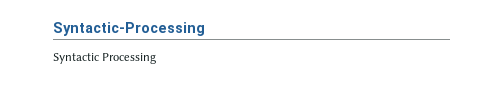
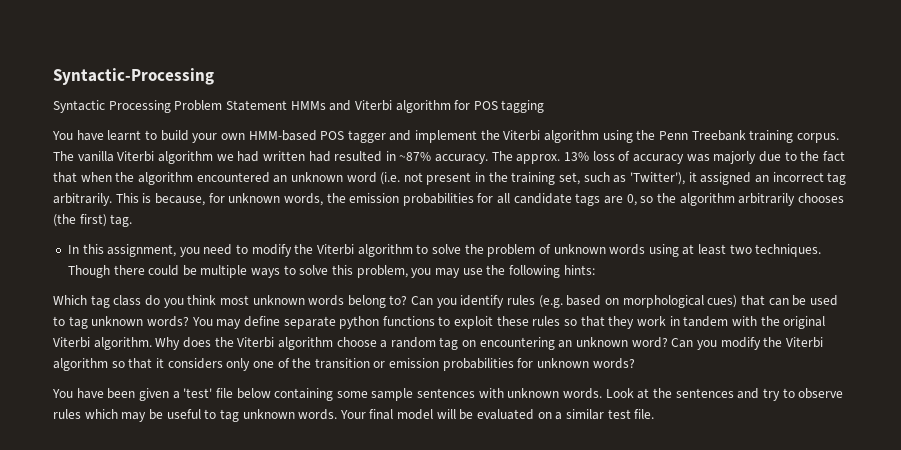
(157, 58) none -> [174,100,545,113] [52,130,839,143] [53,151,845,164] [53,172,847,185] [53,193,844,206] [53,214,133,227] [67,244,822,257] [67,265,595,278] [53,295,838,308] [53,316,826,329] [53,337,823,350] [53,358,635,371] [52,388,844,401] [53,409,655,422] Problem Statement HMMs and Viterbi algorithm for POS tagging // You have learnt to build your own HMM-based POS tagger and implement the Viterbi algorithm using the Penn Treebank training corpus. The vanilla Viterbi algorithm we had written had resulted in ~87% accuracy. The approx. 13% loss of accuracy was majorly due to the fact that when the algorithm encountered an unknown word (i.e. not present in the training set, such as 'Twitter'), it assigned an incorrect tag arbitrarily. This is because, for unknown words, the emission probabilities for all candidate tags are 0, so the algorithm arbitrarily chooses (the first) tag. // In this assignment, you need to modify the Viterbi algorithm to solve the problem of unknown words using at least two techniques. Though there could be multiple ways to solve this problem, you may use the following hints: // Which tag class do you think most unknown words belong to? Can you identify rules (e.g. based on morphological cues) that can be used to tag unknown words? You may define separate python functions to exploit these rules so that they work in tandem with the original Viterbi algorithm. Why does the Viterbi algorithm choose a random tag on encountering an unknown word? Can you modify the Viterbi algorithm so that it considers only one of the transition or emission probabilities for unknown words? // You have been given a 'test' file below containing some sample sentences with unknown words. Look at the sentences and try to observe rules which may be useful to tag unknown words. Your final model will be evaluated on a similar test file.

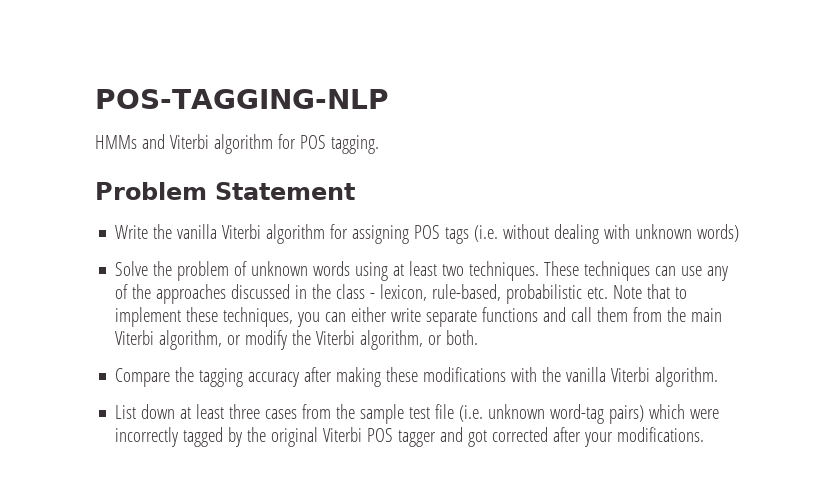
[53,68,214,85] [53,100,287,113] Syntactic-Processing // Syntactic Processing Problem Statement -> [95,89,389,109] POS-TAGGING-NLP //
[501,100,545,113] [52,130,839,143] [53,151,845,164] [53,172,847,185] [53,193,844,206] [53,214,133,227] [67,244,461,257] tagging // You have learnt to build your own HMM-based POS tagger and implement the Viterbi algorithm using the Penn Treebank training corpus. The vanilla Viterbi algorithm we had written had resulted in ~87% accuracy. The approx. 13% loss of accuracy was majorly due to the fact that when the algorithm encountered an unknown word (i.e. not present in the training set, such as 'Twitter'), it assigned an incorrect tag arbitrarily. This is because, for unknown words, the emission probabilities for all candidate tags are 0, so the algorithm arbitrarily chooses (the first) tag. // In this assignment, you need to modify the Viterbi algorithm to solve -> [330,135,379,154] [95,182,355,200] [115,224,740,244] [115,261,149,276] tagging. // Problem Statement // Write the vanilla Viterbi algorithm for assigning POS tags (i.e. without dealing with unknown words) // Solve
[67,265,595,278] [53,295,838,308] [53,316,826,329] [53,337,823,350] [53,358,635,371] [52,388,844,401] [53,409,655,422] Though there could be multiple ways to solve this problem, you may use the following hints: // Which tag class do you think most unknown words belong to? Can you identify rules (e.g. based on morphological cues) that can be used to tag unknown words? You may define separate python functions to exploit these rules so that they work in tandem with the original Viterbi algorithm. Why does the Viterbi algorithm choose a random tag on encountering an unknown word? Can you modify the Viterbi algorithm so that it considers only one of the transition or emission probabilities for unknown words? // You have been given a 'test' file below containing some sample sentences with unknown words. Look at the sentences and try to observe rules which may be useful to tag unknown words. Your final model will be evaluated on a similar test file. -> [544,261,729,281] [115,284,688,304] [115,307,723,327] [115,330,479,350] [115,367,719,387] [115,404,720,424] [115,427,705,447] These techniques can use any of the approaches discussed in the class - lexicon, rule-based, probabilistic etc. Note that to implement these techniques, you can either write separate functions and call them from the main Viterbi algorithm, or modify the Viterbi algorithm, or both. // Compare the tagging accuracy after making these modifications with the vanilla Viterbi algorithm. // List down at least three cases from the sample test file (i.e. unknown word-tag pairs) which were incorrectly tagged by the original Viterbi POS tagger and got corrected after your modifications.

